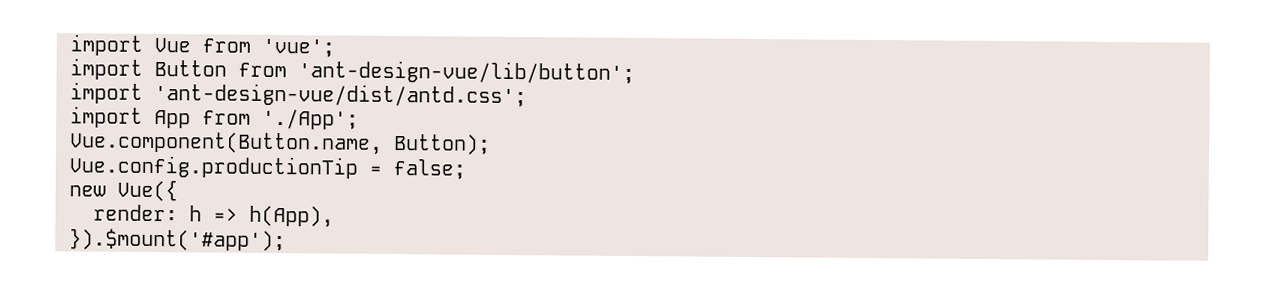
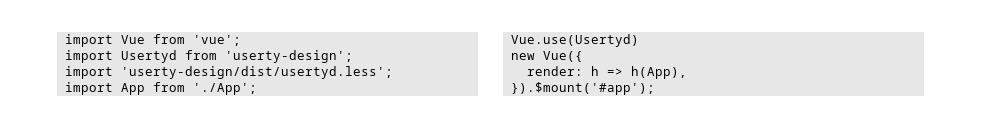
[154,59,636,85] [70,82,528,108] Button from 'ant-design-vue/lib/button'; // import 'ant-design-vue/dist/antd.css'; -> [120,50,353,63] [64,66,393,79] Usertyd from 'userty-design'; // import 'userty-design/dist/usertyd.less';
[69,131,492,155] [69,155,467,180] Vue.component(Button.name, Button); // Vue.config.productionTip = false; -> [510,34,639,47] Vue.use(Usertyd)

